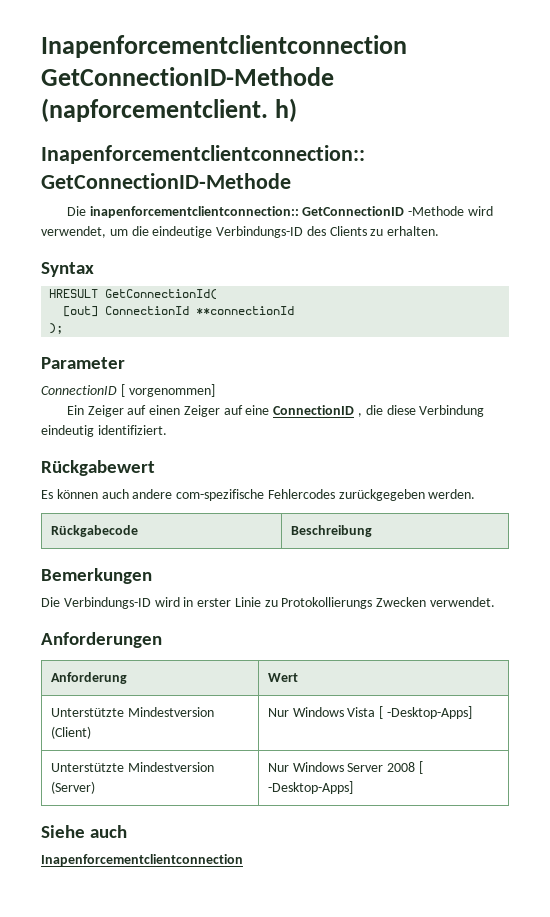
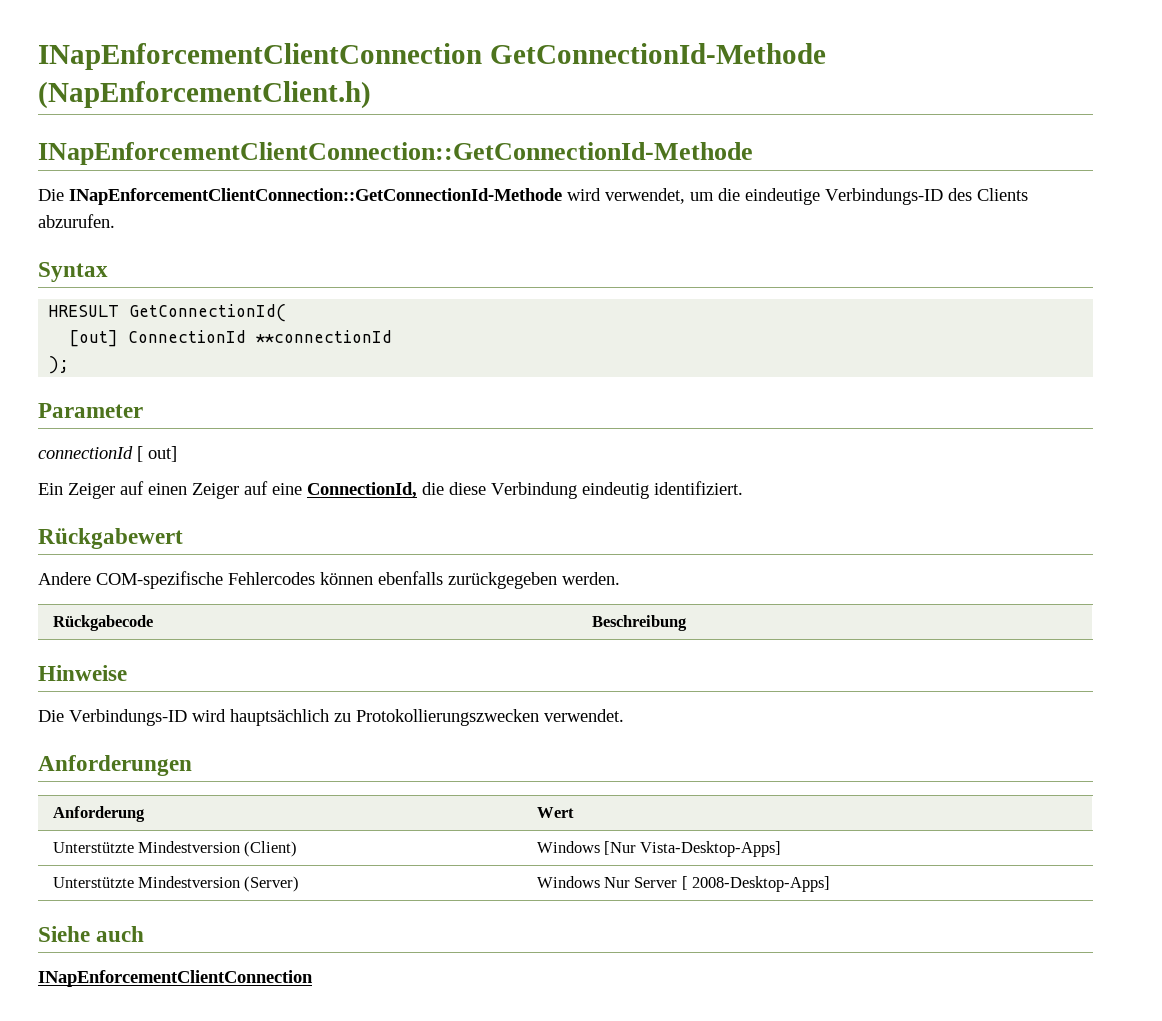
[41,35,407,58] [41,67,334,86] [41,98,297,122] [41,145,365,164] [41,173,291,189] [66,206,465,218] Inapenforcementclientconnection GetConnectionID-Methode (napforcementclient. h) // Inapenforcementclientconnection:: GetConnectionID-Methode // Die inapenforcementclientconnection:: GetConnectionID -Methode -> [38,43,826,70] [38,81,371,109] [38,142,753,165] [38,188,562,205] INapEnforcementClientConnection GetConnectionId-Methode (NapEnforcementClient.h) // INapEnforcementClientConnection::GetConnectionId-Methode // Die INapEnforcementClientConnection::GetConnectionId-Methode
[370,226,440,236] zu erhalten. -> [38,214,115,228] abzurufen.
[41,384,215,397] ConnectionID [ vorgenommen] -> [38,446,177,462] connectionId [ out]
[273,405,363,417] ConnectionID , -> [307,482,417,498] ConnectionId,
[41,489,335,501] Es können auch andere com-spezifische Fehlercodes -> [38,571,443,589] Andere COM-spezifische Fehlercodes können ebenfalls
[41,568,152,584] Bemerkungen -> [38,665,127,681] Hinweise
[183,597,427,609] in erster Linie zu Protokollierungs Zwecken -> [230,709,539,726] hauptsächlich zu Protokollierungszwecken
[267,706,472,719] [50,762,214,772] [50,781,95,794] [267,761,423,774] [267,781,353,794] Nur Windows Vista [ -Desktop-Apps] // Unterstützte Mindestversion (Server) | Nur Windows Server 2008 [ -Desktop-Apps] -> [536,841,782,857] [52,876,300,892] [536,876,831,892] Windows [Nur Vista-Desktop-Apps] // Unterstützte Mindestversion (Server) | Windows Nur Server [ 2008-Desktop-Apps]
[41,854,243,866] Inapenforcementclientconnection -> [38,970,313,987] INapEnforcementClientConnection

